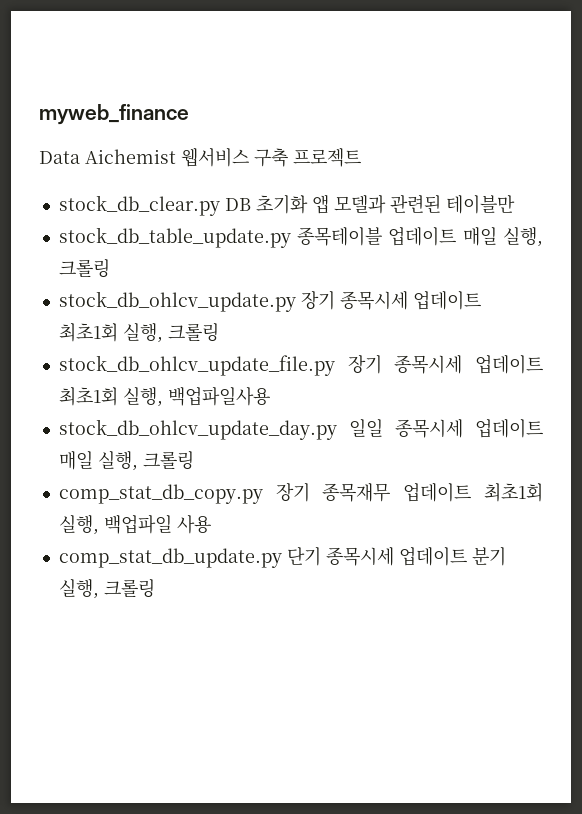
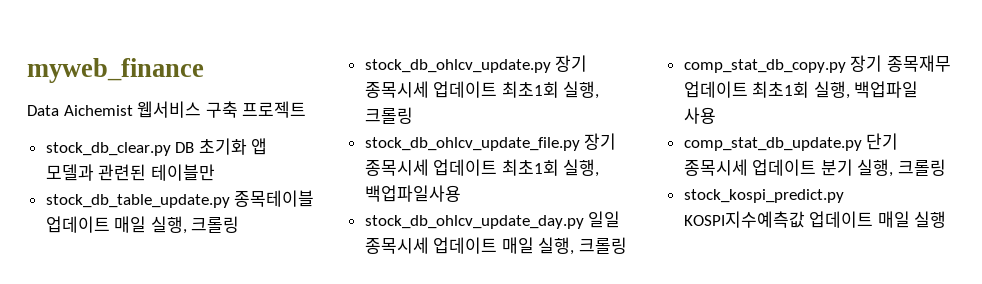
(155, 588) none -> [683,189,844,203] [683,211,947,228] // stock_kospi_predict.py KOSPI지수예측값 업데이트 매일 실행

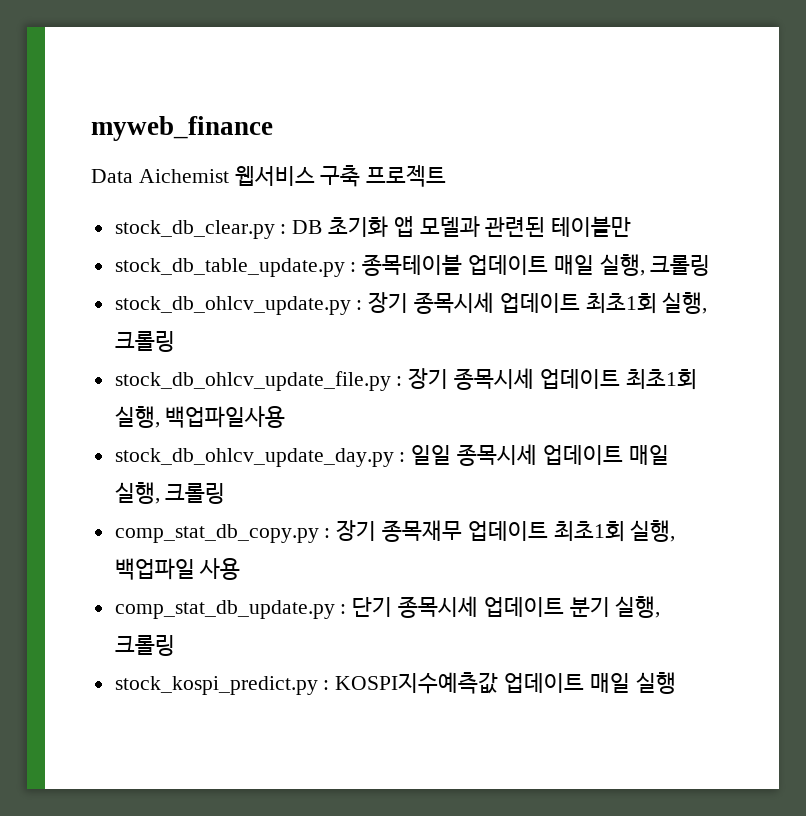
(171, 149) none -> [280,224,287,234] :
(230, 201) none -> [350,262,357,272] :
(551, 66) none -> [356,300,363,310] :
(580, 144) none -> [396,376,403,386] :
(584, 222) none -> [399,452,406,462] :
(846, 66) none -> [324,528,331,538] :
(862, 144) none -> [340,604,347,614] :
(844, 196) none -> [323,680,330,690] :

